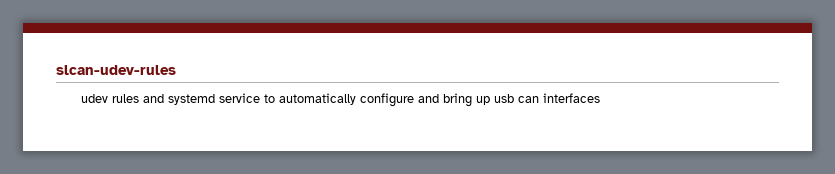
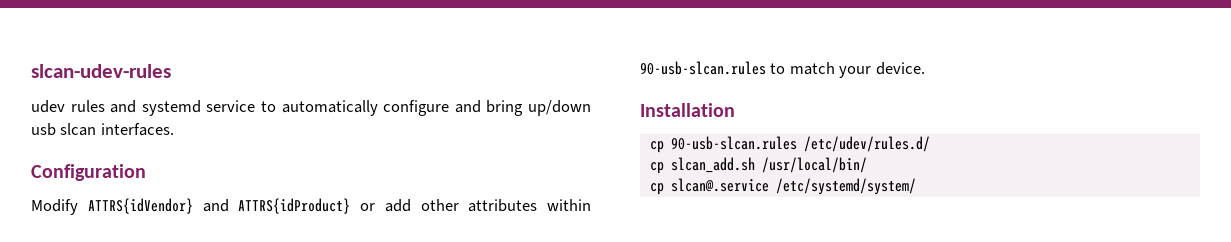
[475,93,600,105] up usb can interfaces -> [528,100,592,116] [31,123,174,136] [31,164,146,181] [31,198,591,215] [640,61,925,78] [640,103,735,117] [649,136,930,153] [649,157,867,174] [649,178,916,195] up/down usb slcan interfaces. // Configuration // Modify ATTRS{idVendor} and ATTRS{idProduct} or add other attributes within 90-usb-slcan.rules to match your device. // Installation // cp 90-usb-slcan.rules /etc/udev/rules.d/ // cp slcan_add.sh /usr/local/bin/ // cp slcan@.service /etc/systemd/system/

